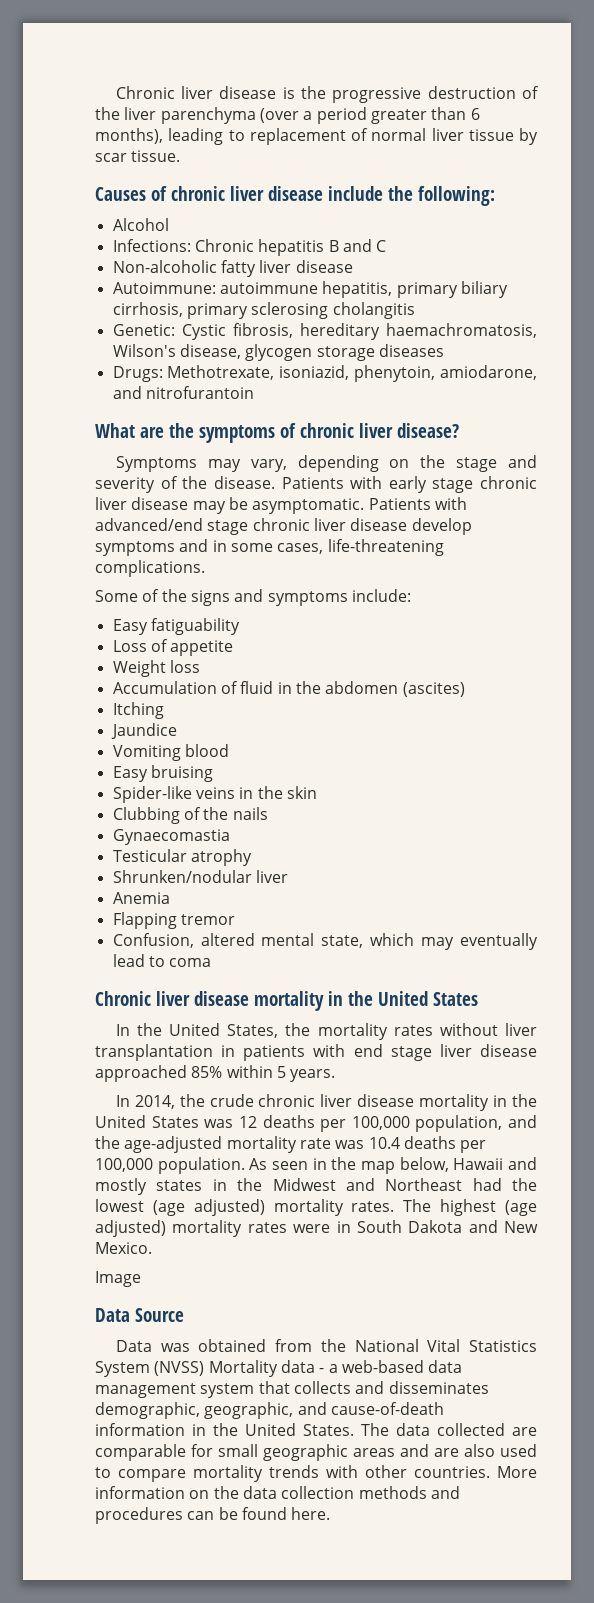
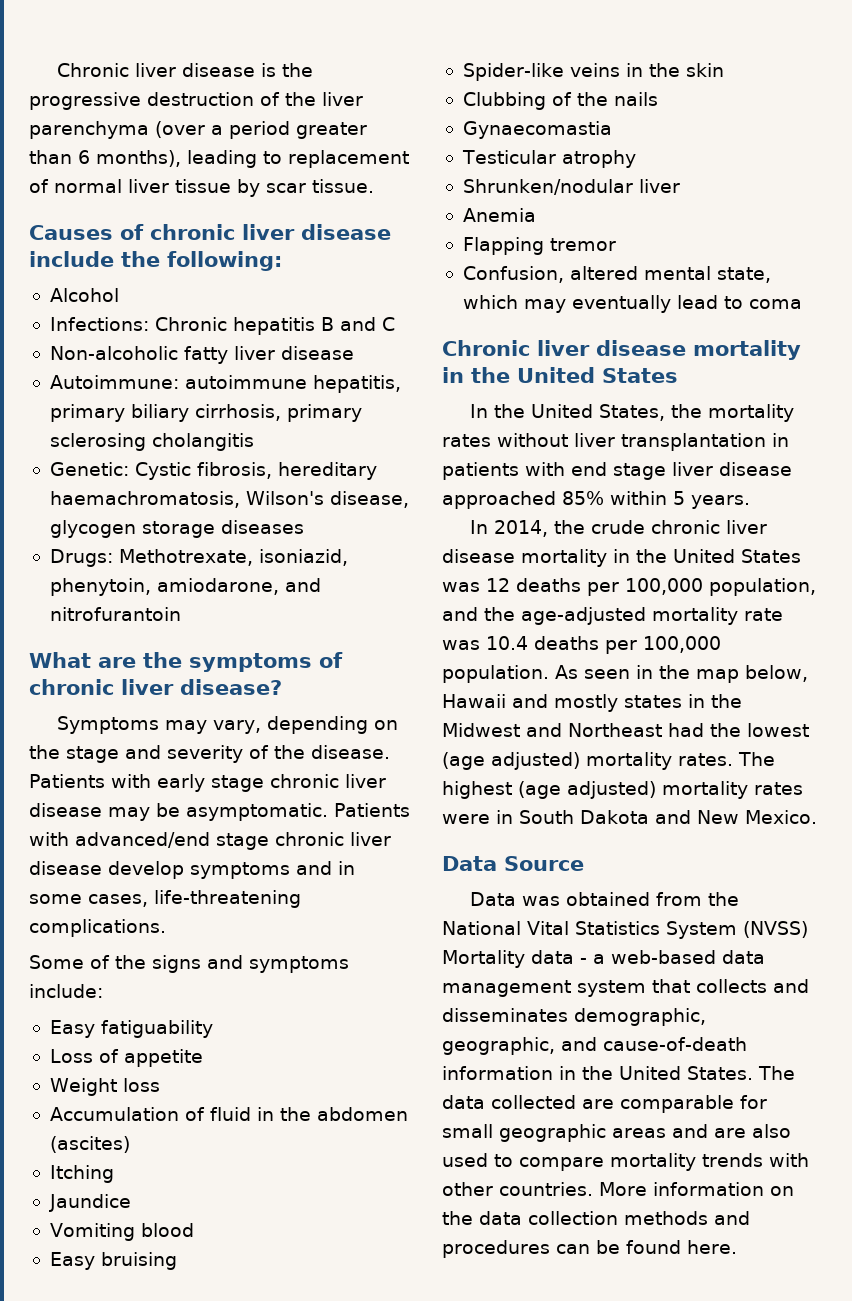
[95,1271,141,1287] // Image -> (817, 817) none

